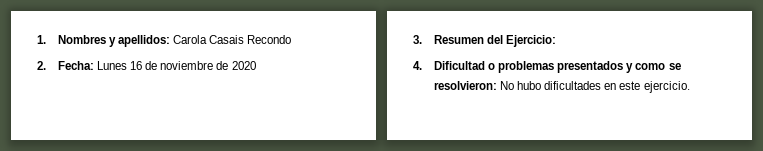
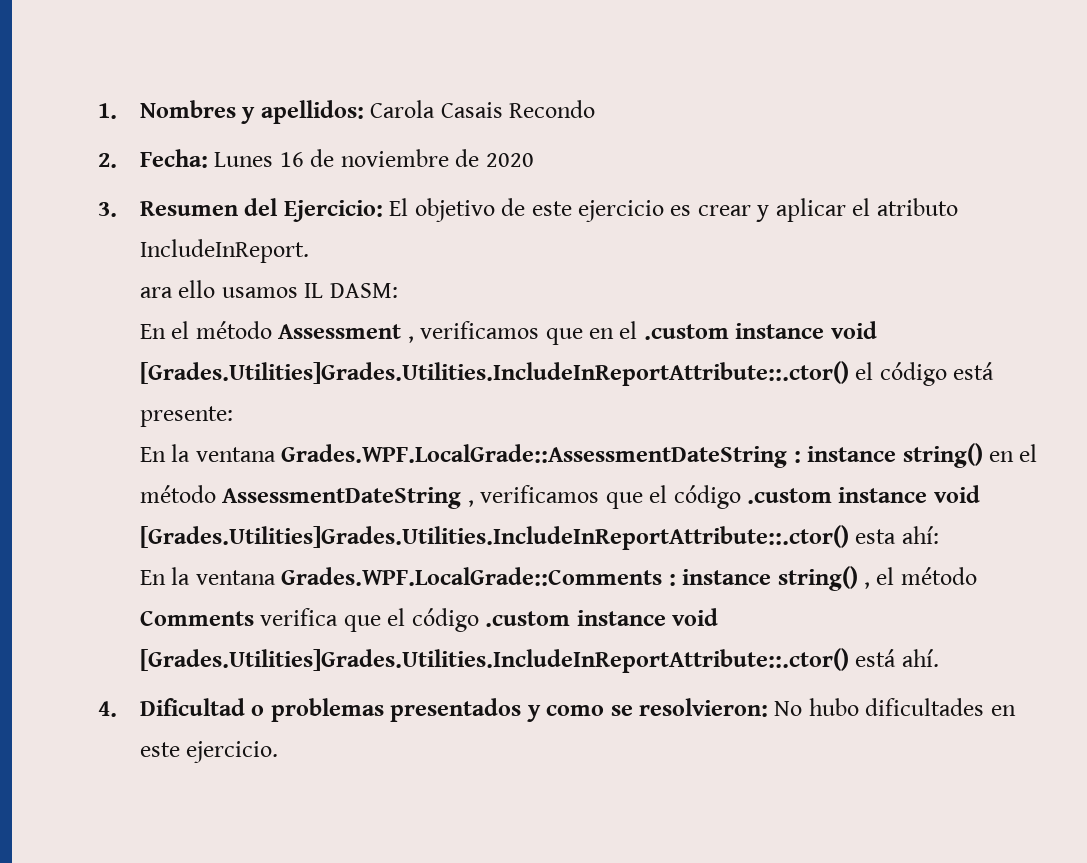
(557, 41) none -> [389,198,958,222] [139,239,309,263] [139,280,398,298] [139,321,877,345] [139,361,995,386] [139,406,233,427] [139,443,1038,468] [139,485,980,509] [139,525,939,550] [139,566,977,591] [139,608,718,632] [139,648,939,673] El objetivo de este ejercicio es crear y aplicar el atributo IncludeInReport. // ara ello usamos IL DASM: // En el método Assessment , verificamos que en el .custom instance void [Grades.Utilities]Grades.Utilities.IncludeInReportAttribute::.ctor() el código está presente: // En la ventana Grades.WPF.LocalGrade::AssessmentDateString : instance string() en el método AssessmentDateString , verificamos que el código .custom instance void [Grades.Utilities]Grades.Utilities.IncludeInReportAttribute::.ctor() esta ahí: // En la ventana Grades.WPF.LocalGrade::Comments : instance string() , el método Comments verifica que el código .custom instance void [Grades.Utilities]Grades.Utilities.IncludeInReportAttribute::.ctor() está ahí.

